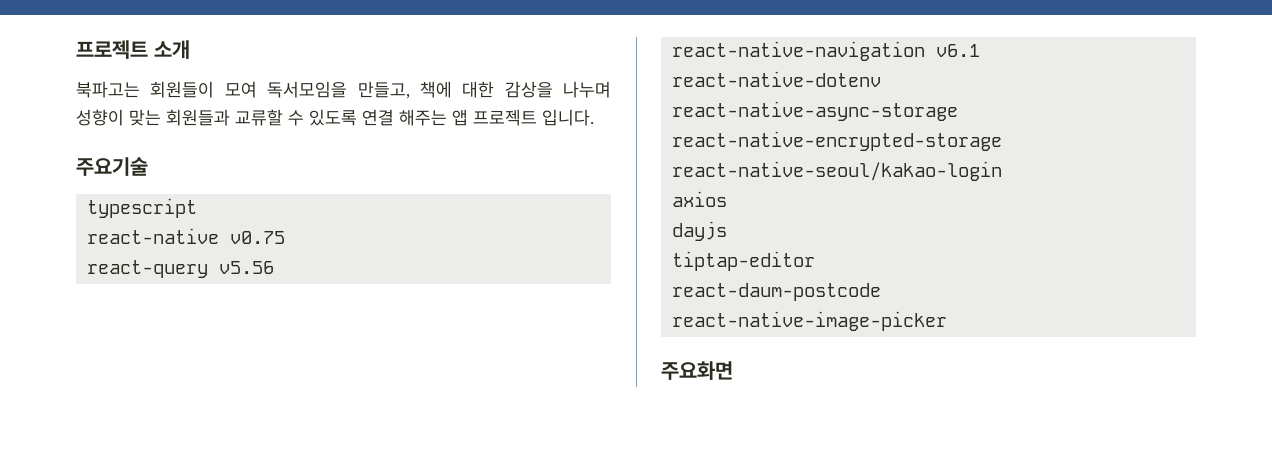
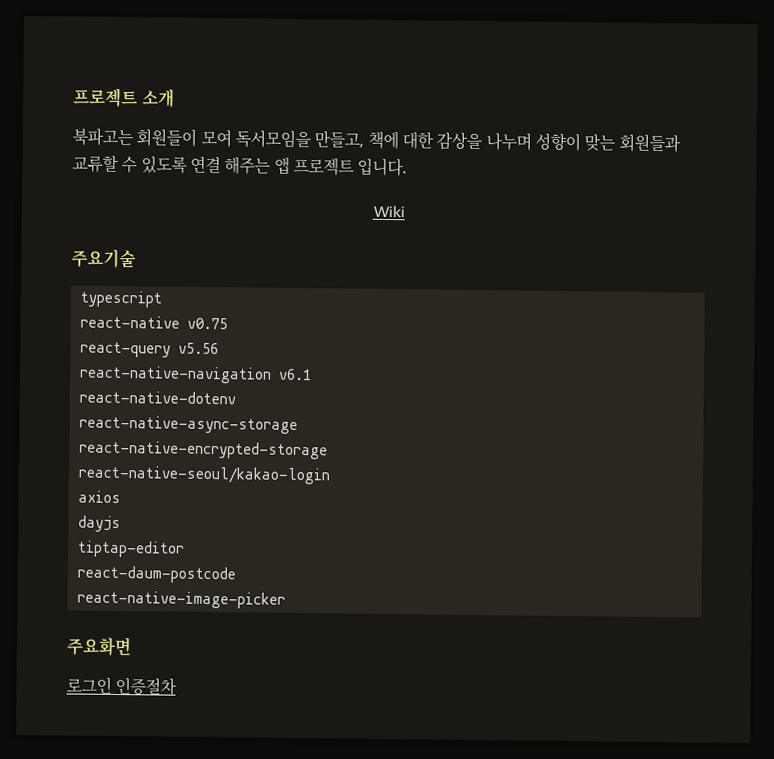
(594, 117) none -> [372,204,405,218] // Wiki
(733, 370) none -> [66,676,178,696] // 로그인 인증절차

